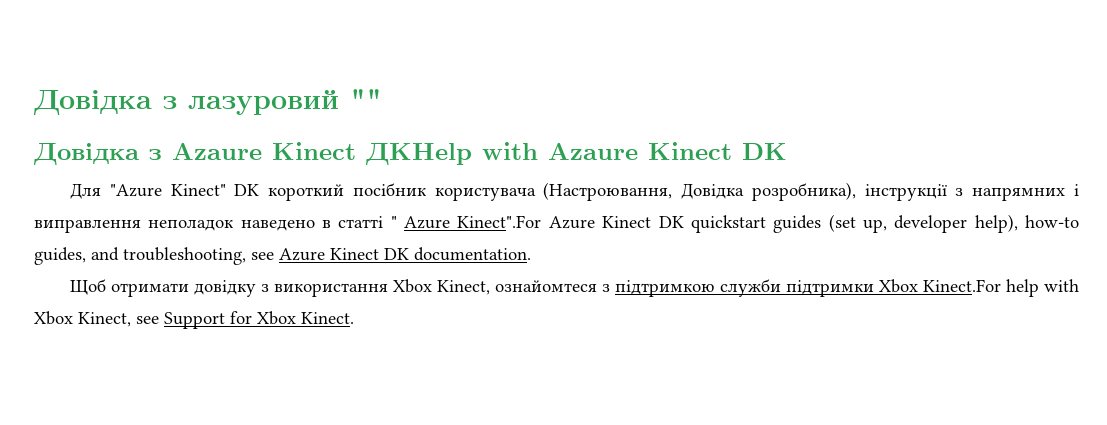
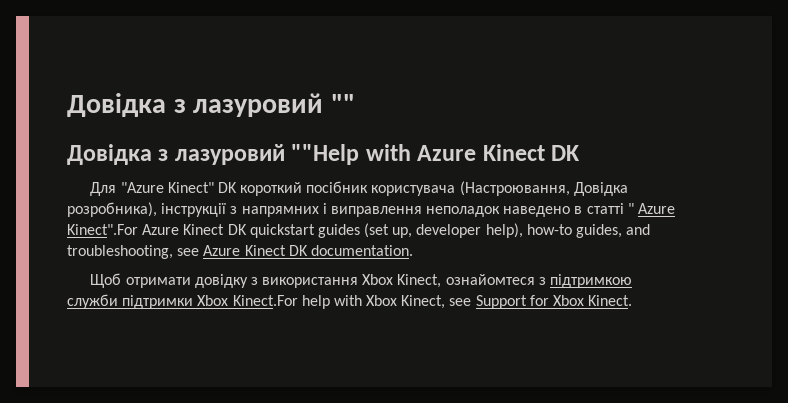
[172,142,638,165] Azaure Kinect ДКHelp with Azaure -> [174,144,477,165] лазуровий ""Help with Azure

